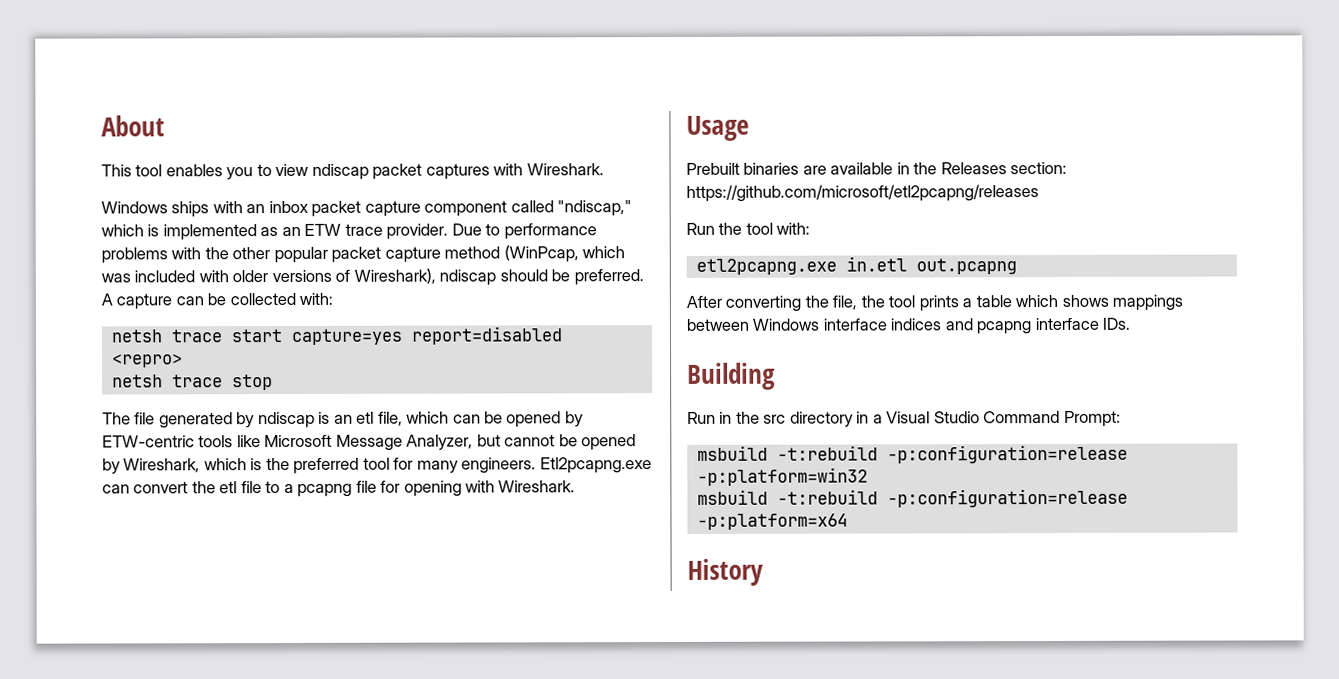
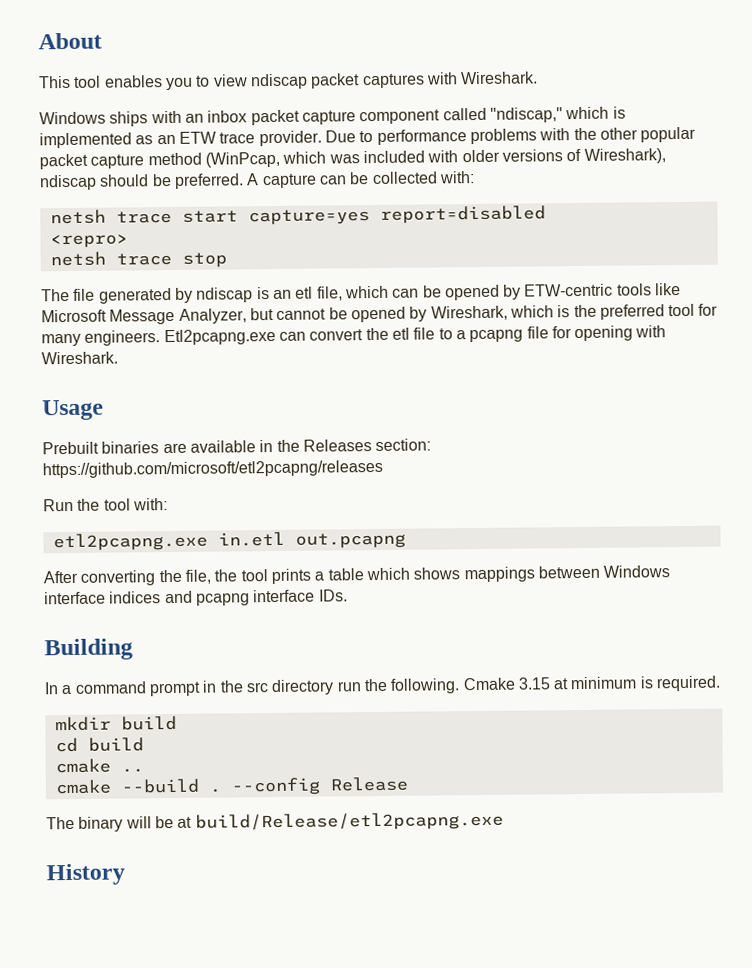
[687,410,1121,428] [696,444,1128,464] [696,467,868,486] [696,488,1128,508] [696,513,848,530] Run in the src directory in a Visual Studio Command Prompt: // msbuild -t:rebuild -p:configuration=release -p:platform=win32 // msbuild -t:rebuild -p:configuration=release -p:platform=x64 -> [44,675,722,697] [54,715,177,732] [54,737,144,753] [54,758,144,774] [54,776,408,796] [46,811,504,832] In a command prompt in the src directory run the following. Cmake 3.15 at minimum is required. // mkdir build // cd build // cmake .. // cmake --build . --config Release // The binary will be at build/Release/etl2pcapng.exe

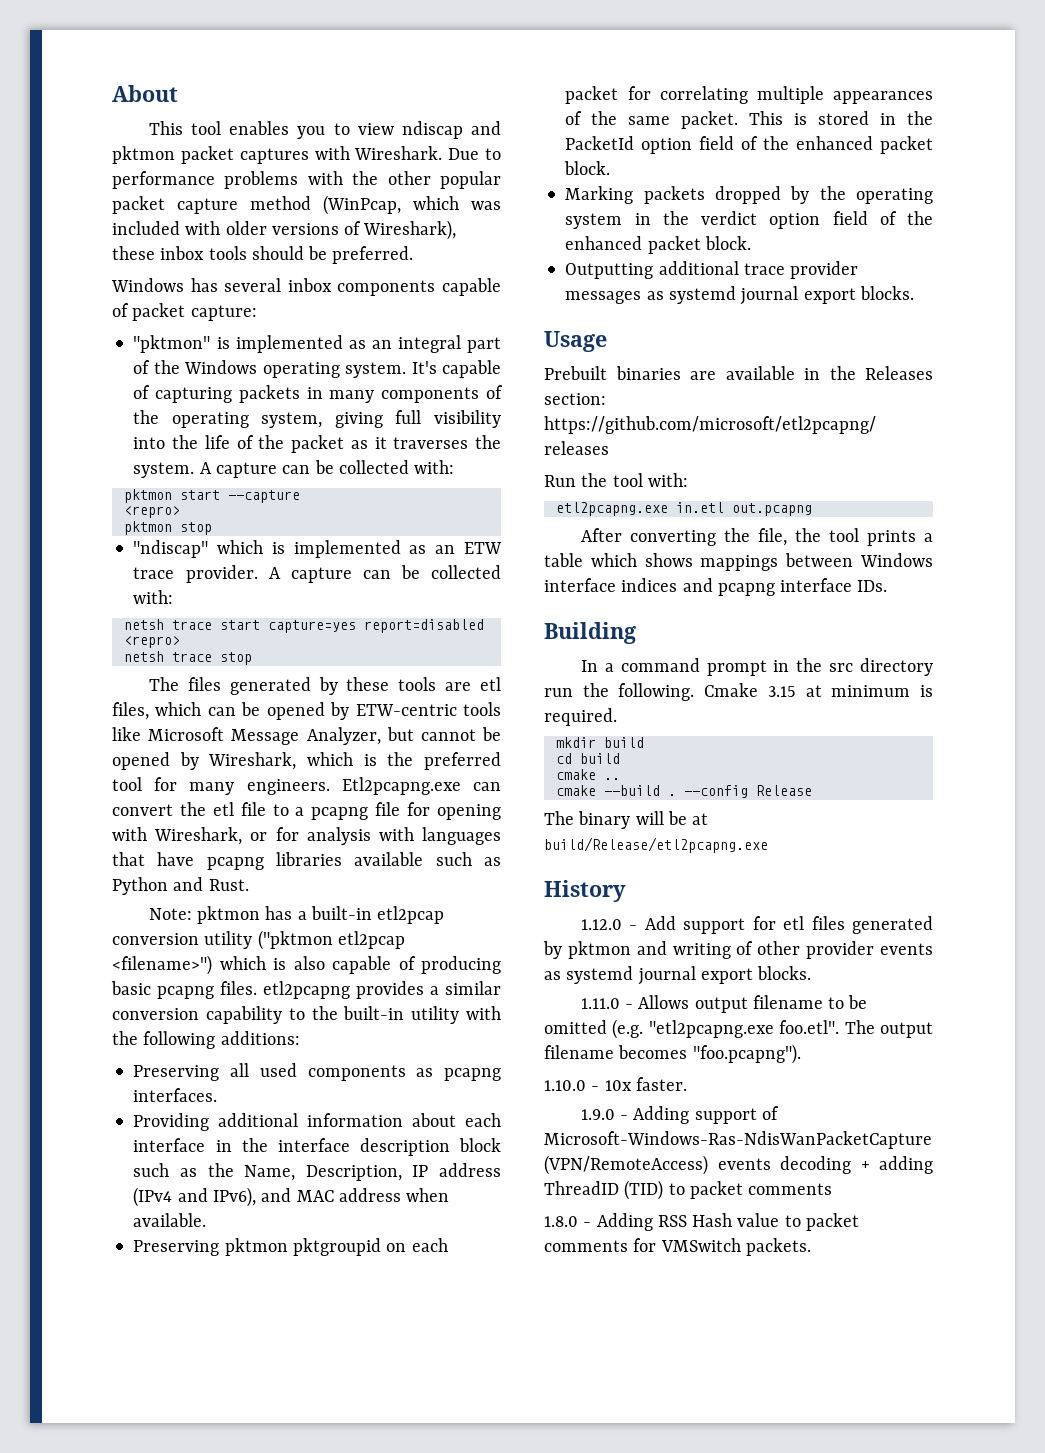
(308, 81) none -> [471,121,501,135] [112,146,175,164] and pktmon
[39,106,626,127] [39,130,322,149] // Windows ships with an inbox packet capture component called "ndiscap," which is implemented as an ETW trace provider. -> (443, 153) none
[39,174,97,191] ndiscap -> [112,246,247,260] these inbox tools
(244, 181) none -> [111,278,501,296] [112,303,257,321] [133,335,501,353] [133,360,502,378] [133,385,503,403] [133,410,501,428] [133,435,501,453] [133,460,455,478] [123,489,300,503] [123,506,180,518] [123,521,212,535] [133,540,502,558] [133,565,258,583] // Windows has several inbox components capable of packet capture: // "pktmon" is implemented as an integral part of the Windows operating system. It's capable of capturing packets in many components of the operating system, giving full visibility into the life of the packet as it traverses the system. A capture can be collected with: // pktmon start --capture // <repro> // pktmon stop // "ndiscap" which is implemented as an ETW trace provider.
[73,286,343,304] file generated by ndiscap is an etl file, -> [187,677,502,695] [112,702,149,720] files generated by these tools are etl files,
[41,351,118,365] Wireshark. -> [154,827,501,845] [112,852,501,870] [112,877,249,895] [148,906,445,924] [112,930,405,950] [112,955,501,975] [111,981,501,999] [112,1006,501,1024] [112,1031,300,1049] [133,1063,501,1081] [133,1088,218,1102] [133,1113,501,1131] [133,1138,502,1156] [133,1163,501,1181] [133,1187,450,1207] [133,1213,207,1227] [133,1238,448,1256] [565,86,933,104] [565,111,933,129] [565,136,933,154] [564,161,611,175] [565,186,933,204] [565,211,933,229] [565,236,751,254] [565,261,859,279] [565,286,914,305] Wireshark, or for analysis with languages that have pcapng libraries available such as Python and Rust. // Note: pktmon has a built-in etl2pcap conversion utility ("pktmon etl2pcap <filename>") which is also capable of producing basic pcapng files. etl2pcapng provides a similar conversion capability to the built-in utility with the following additions: // Preserving all used components as pcapng interfaces. // Providing additional information about each interface in the interface description block such as the Name, Description, IP address (IPv4 and IPv6), and MAC address when available. // Preserving pktmon pktgroupid on each packet for correlating multiple appearances of the same packet. This is stored in the PacketId option field of the enhanced packet block. // Marking packets dropped by the operating system in the verdict option field of the enhanced packet block. // Outputting additional trace provider messages as systemd journal export blocks.
(125, 874) none -> [580,916,933,934] [543,941,933,959] [544,966,812,985] [580,995,868,1013] [544,1019,933,1039] [544,1044,801,1064] [544,1077,687,1091] [580,1106,779,1124] [544,1131,932,1149] [544,1155,933,1175] [544,1180,833,1200] [544,1213,859,1231] [544,1238,811,1256] // 1.12.0 - Add support for etl files generated by pktmon and writing of other provider events as systemd journal export blocks. // 1.11.0 - Allows output filename to be omitted (e.g. "etl2pcapng.exe foo.etl". The output filename becomes "foo.pcapng"). // 1.10.0 - 10x faster. // 1.9.0 - Adding support of Microsoft-Windows-Ras-NdisWanPacketCapture (VPN/RemoteAccess) events decoding + adding ThreadID (TID) to packet comments // 1.8.0 - Adding RSS Hash value to packet comments for VMSwitch packets.

